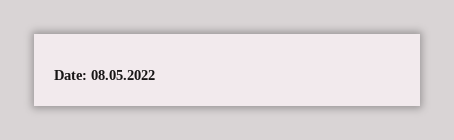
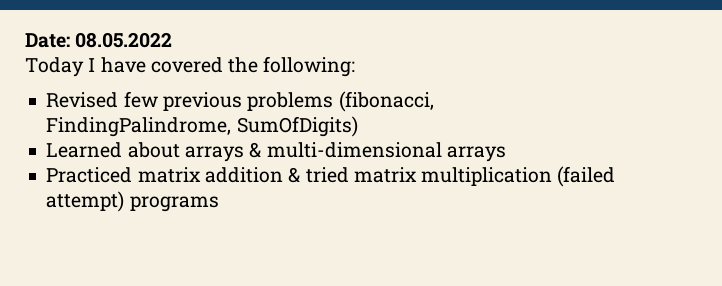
(155, 75) none -> [25,56,356,77] [46,91,434,112] [46,116,358,137] [46,142,506,162] [46,166,616,187] [46,191,219,212] // Today I have covered the following: // Revised few previous problems (fibonacci, FindingPalindrome, SumOfDigits) // Learned about arrays & multi-dimensional arrays // Practiced matrix addition & tried matrix multiplication (failed attempt) programs

